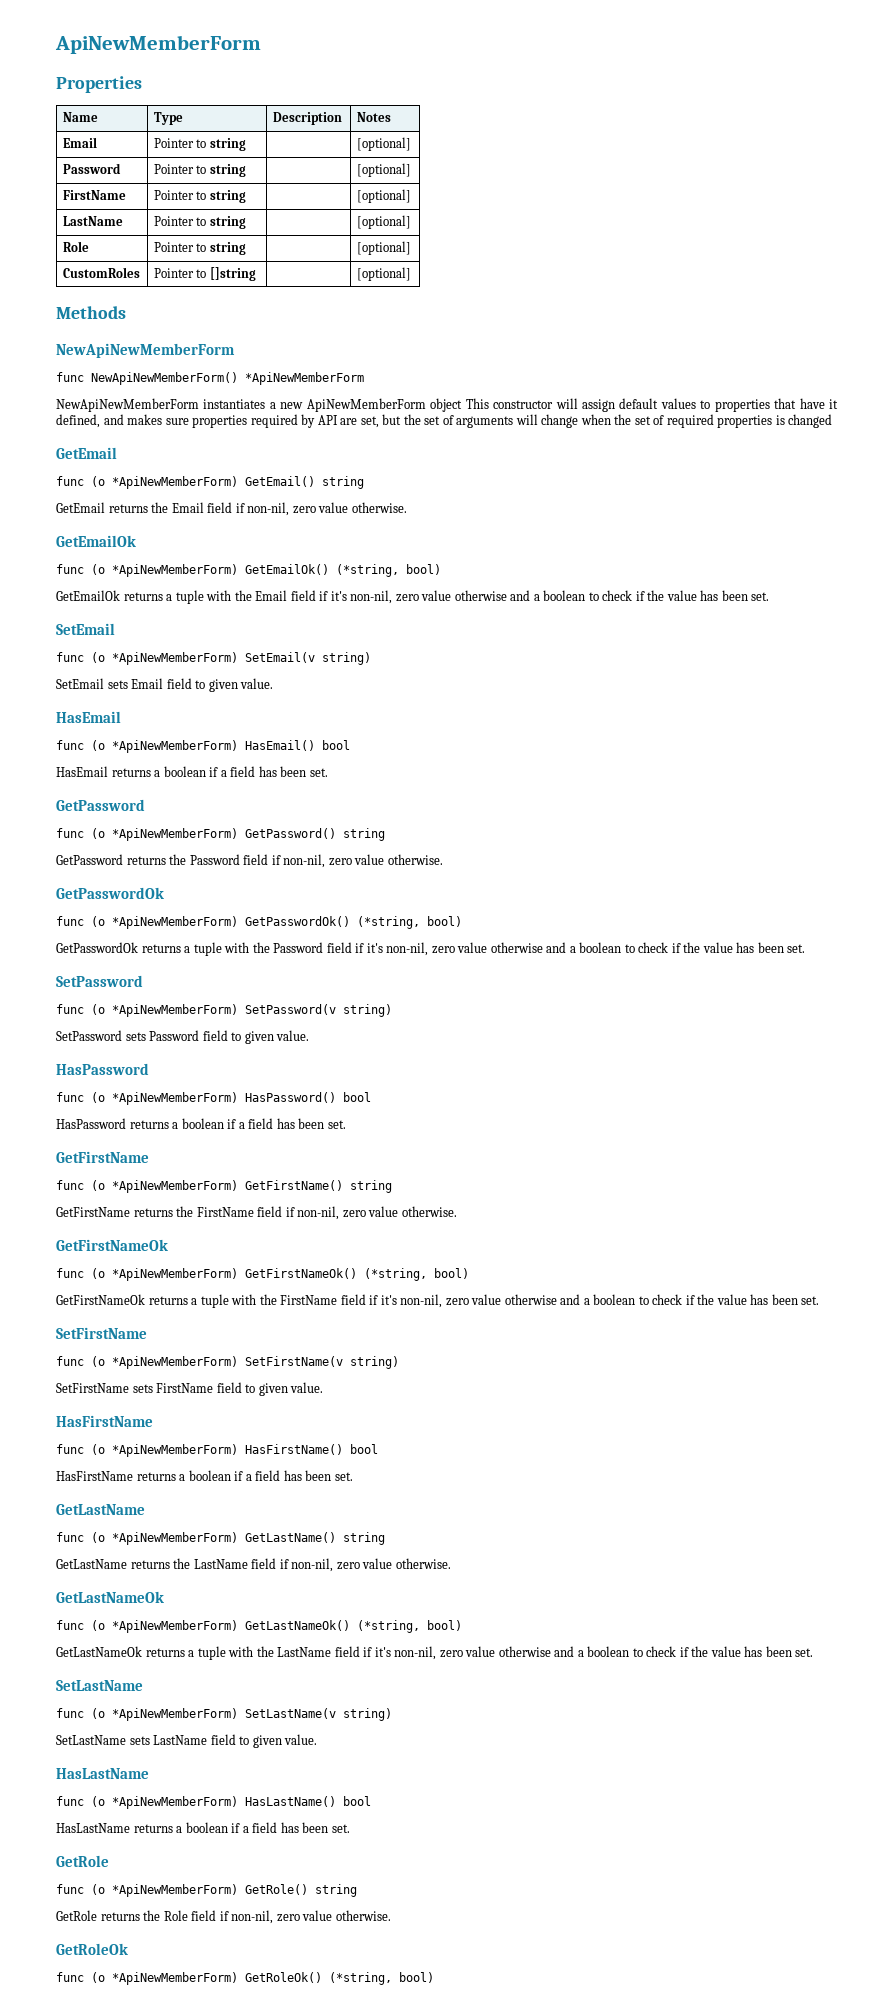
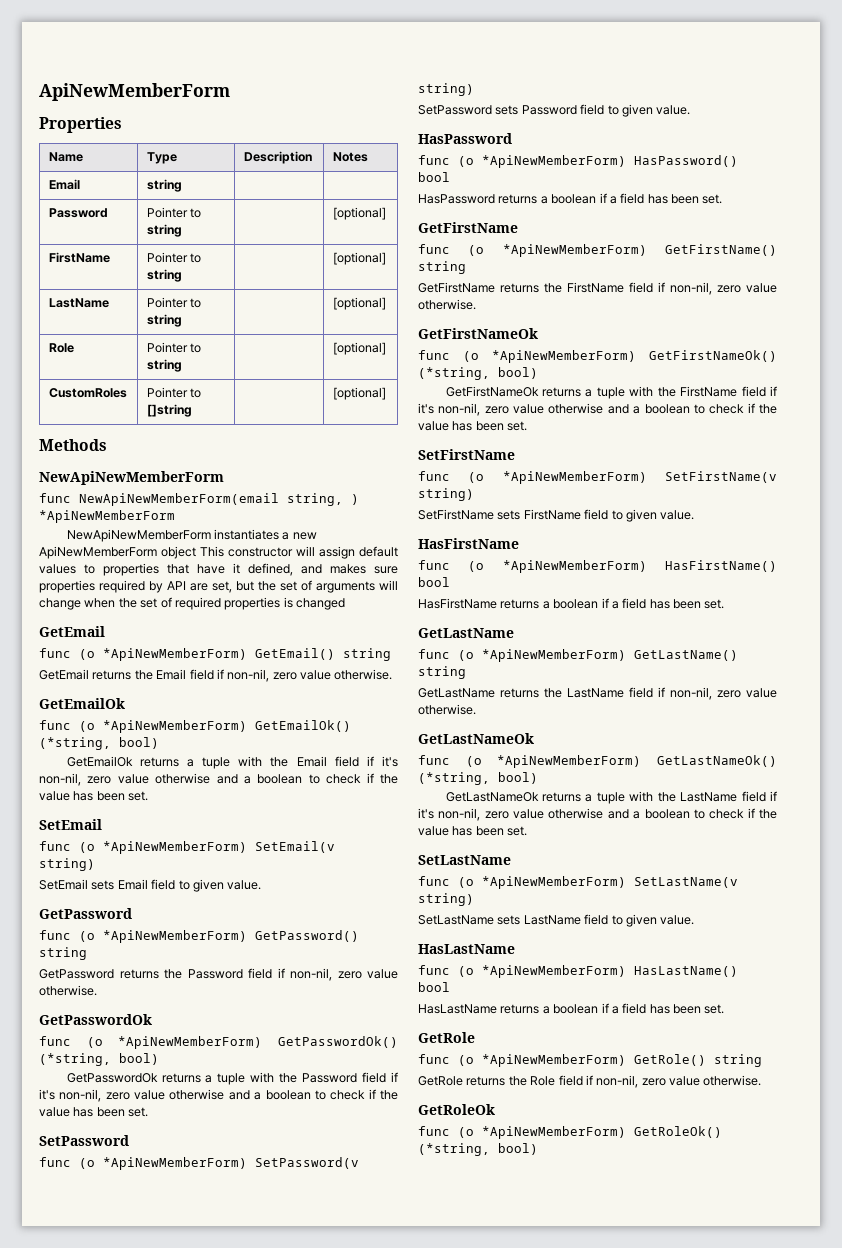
[153,138,246,151] [356,137,411,151] Pointer to string | | [optional] -> [146,179,182,192] string | |
[91,372,238,385] NewApiNewMemberForm() -> [79,493,359,506] NewApiNewMemberForm(email string, )
[56,711,121,723] [56,740,350,753] [56,766,328,777] // HasEmail // func (o *ApiNewMemberForm) HasEmail() bool // HasEmail returns a boolean if a field has been set. -> (262, 885) none

